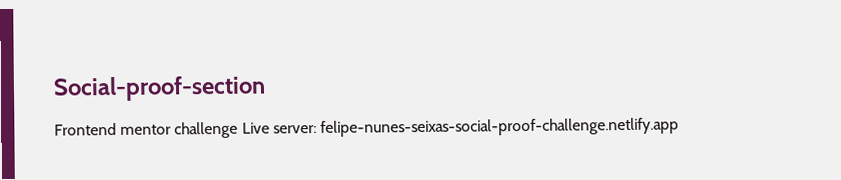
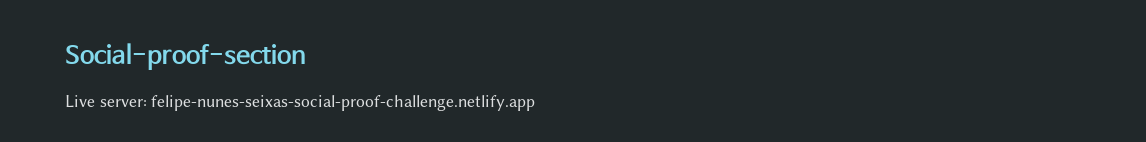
[54,121,239,139] Frontend mentor challenge -> (306, 56) none

